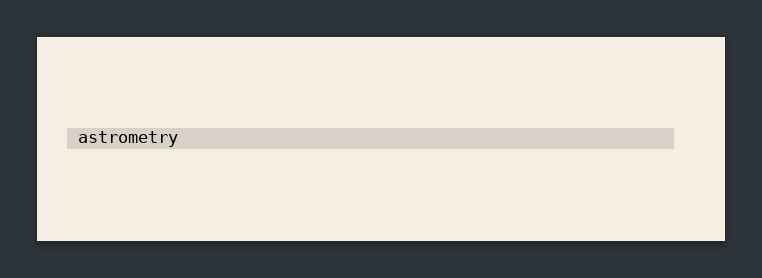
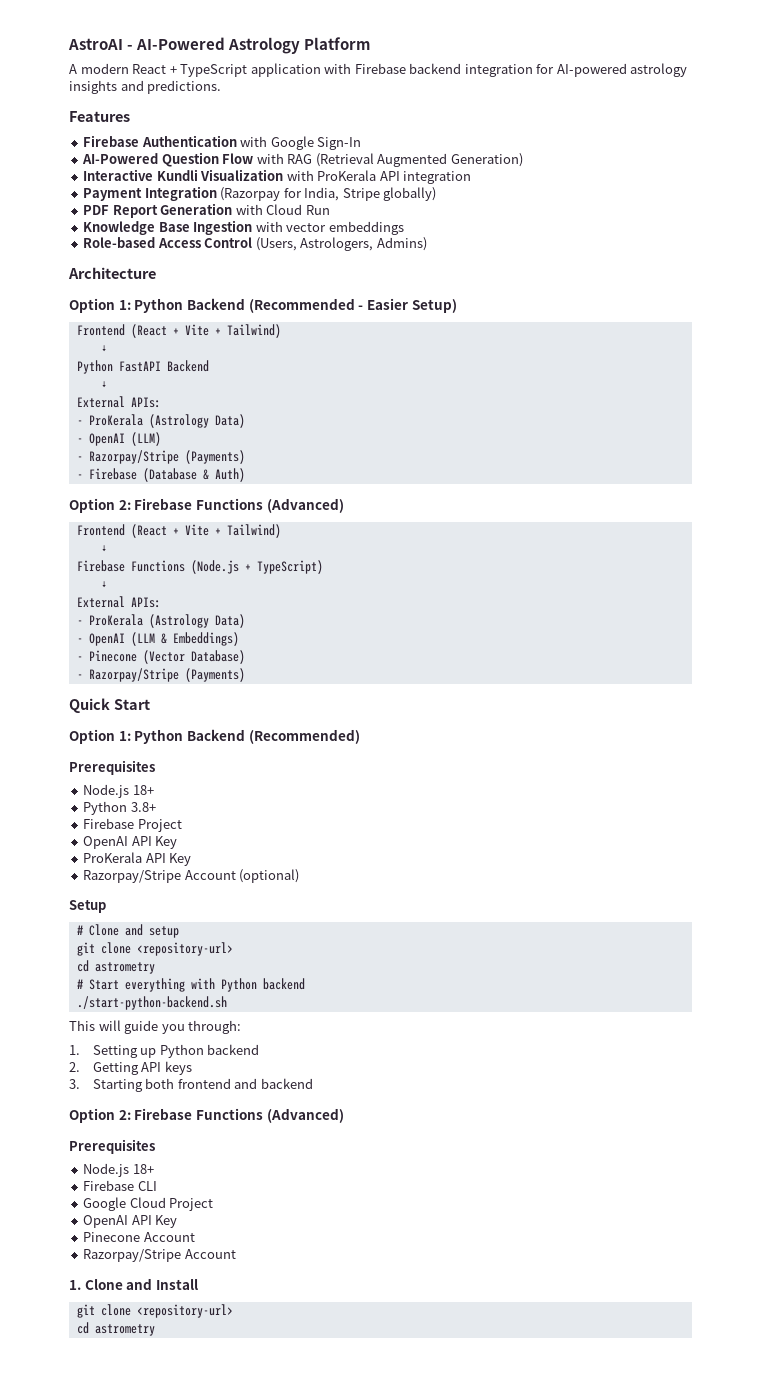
(78, 139) none -> [68,37,371,54] [69,63,688,77] [69,80,222,94] [69,111,130,122] [83,135,362,150] [82,152,523,167] [83,169,472,184] [83,186,437,201] [83,203,330,218] [83,220,404,235] [83,237,427,251] [68,267,156,279] [69,298,457,313] [76,324,281,338] [100,345,107,353] [76,360,209,374] [100,381,107,389] [76,396,161,408] [76,414,245,428] [76,432,161,446] [76,450,245,464] [76,468,245,482] [69,498,344,513] [76,524,281,538] [100,545,107,553] [76,560,323,574] [100,581,107,589] [76,596,161,608] [76,614,245,628] [76,632,239,646] [76,650,245,664] [76,668,245,682] [69,698,150,713] [69,729,360,744] [69,760,155,775] [83,784,154,798] [83,801,156,815] [83,818,182,832] [83,836,178,849] [83,852,192,866] [83,869,300,883] [69,900,106,913] [76,924,179,938] [76,942,233,956] [76,960,155,974] [76,978,305,992] [76,996,227,1010] [69,1020,242,1034] [69,1044,260,1058] [69,1061,192,1075] [69,1078,314,1092] [69,1108,344,1123] [69,1139,155,1154] [83,1163,154,1177] [83,1180,157,1191] [83,1197,214,1211] [83,1215,178,1228] [83,1232,195,1242] [83,1249,236,1262] [69,1278,198,1290] [76,1304,233,1318] [76,1322,89,1334] AstroAI - AI-Powered Astrology Platform // A modern React + TypeScript application with Firebase backend integration for AI-powered astrology insights and predictions. // Features // Firebase Authentication with Google Sign-In // AI-Powered Question Flow with RAG (Retrieval Augmented Generation) // Interactive Kundli Visualization with ProKerala API integration // Payment Integration (Razorpay for India, Stripe globally) // PDF Report Generation with Cloud Run // Knowledge Base Ingestion with vector embeddings // Role-based Access Control (Users, Astrologers, Admins) // Architecture // Option 1: Python Backend (Recommended - Easier Setup) // Frontend (React + Vite + Tailwind) // ↓ // Python FastAPI Backend // ↓ // External APIs: // - ProKerala (Astrology Data) // - OpenAI (LLM) // - Razorpay/Stripe (Payments) // - Firebase (Database & Auth) // Option 2: Firebase Functions (Advanced) // Frontend (React + Vite + Tailwind) // ↓ // Firebase Functions (Node.js + TypeScript) // ↓ // External APIs: // - ProKerala (Astrology Data) // - OpenAI (LLM & Embeddings) // - Pinecone (Vector Database) // - Razorpay/Stripe (Payments) // Quick Start // Option 1: Python Backend (Recommended) // Prerequisites // Node.js 18+ // Python 3.8+ // Firebase Project // OpenAI API Key // ProKerala API Key // Razorpay/Stripe Account (optional) // Setup // # Clone and setup // git clone <repository-url> // cd astrometry // # Start everything with Python backend // ./start-python-backend.sh // This will guide you through: // 1. Setting up Python backend // 2. Getting API keys // 3. Starting both frontend and backend // Option 2: Firebase Functions (Advanced) // Prerequisites // Node.js 18+ // Firebase CLI // Google Cloud Project // OpenAI API Key // Pinecone Account // Razorpay/Stripe Account // 1. Clone and Install // git clone <repository-url> // cd

